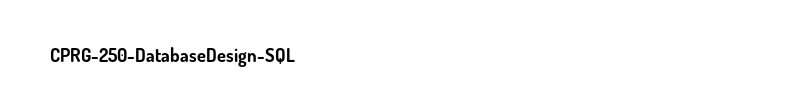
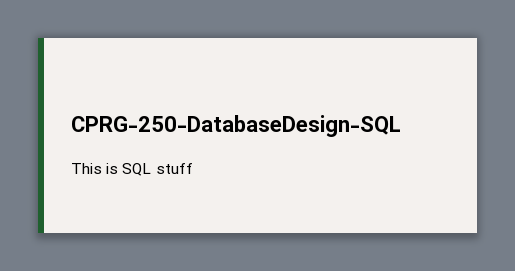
(295, 57) none -> [71,163,193,176] // This is SQL stuff

